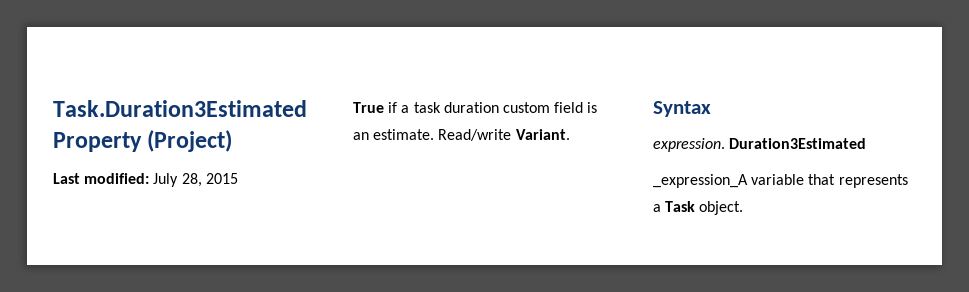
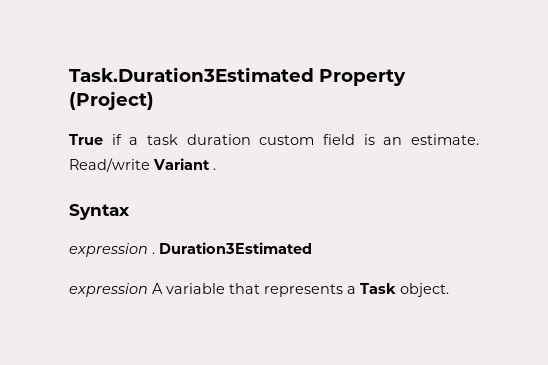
[53,173,238,187] // Last modified: July 28, 2015 -> (154, 100) none
[515,129,570,140] Variant. -> [153,158,216,170] Variant .
[653,138,725,152] expression. -> [69,243,155,257] expression .
[653,174,748,188] _expression_A -> [69,283,163,297] expression A

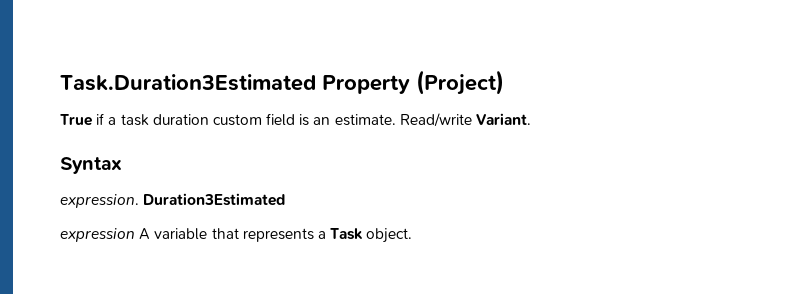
[153,158,216,170] Variant . -> [476,113,532,125] Variant.
[69,243,155,257] expression . -> [60,194,139,208] expression.

